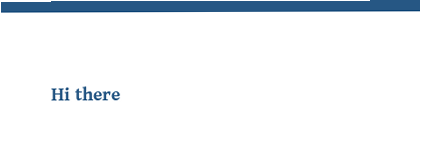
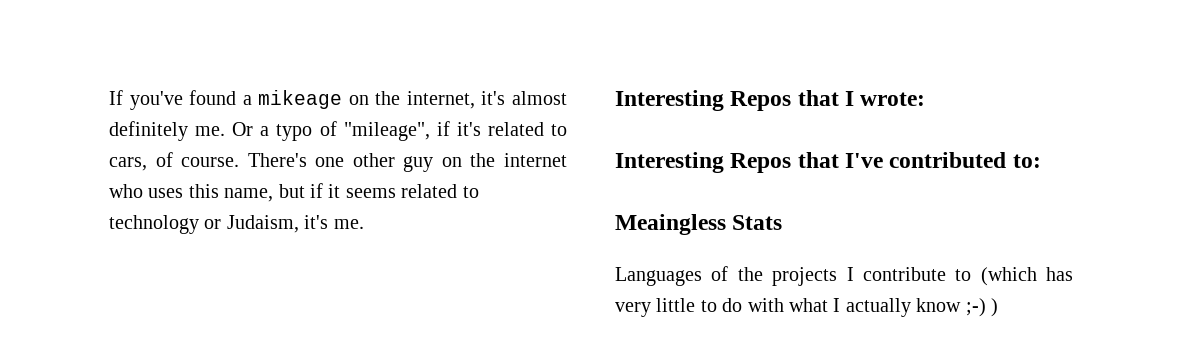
[51,86,121,101] Hi there -> [109,90,567,110] [109,121,567,141] [109,152,567,172] [109,183,479,202] [109,215,364,234] [615,90,926,111] [615,152,1041,173] [615,214,783,235] [615,266,1073,286] [615,298,998,317] If you've found a mikeage on the internet, it's almost definitely me. Or a typo of "mileage", if it's related to cars, of course. There's one other guy on the internet who uses this name, but if it seems related to technology or Judaism, it's me. // Interesting Repos that I wrote: // Interesting Repos that I've contributed to: // Meaingless Stats // Languages of the projects I contribute to (which has very little to do with what I actually know ;-) )

